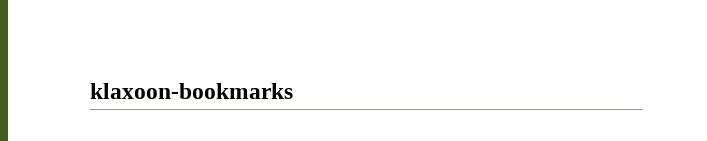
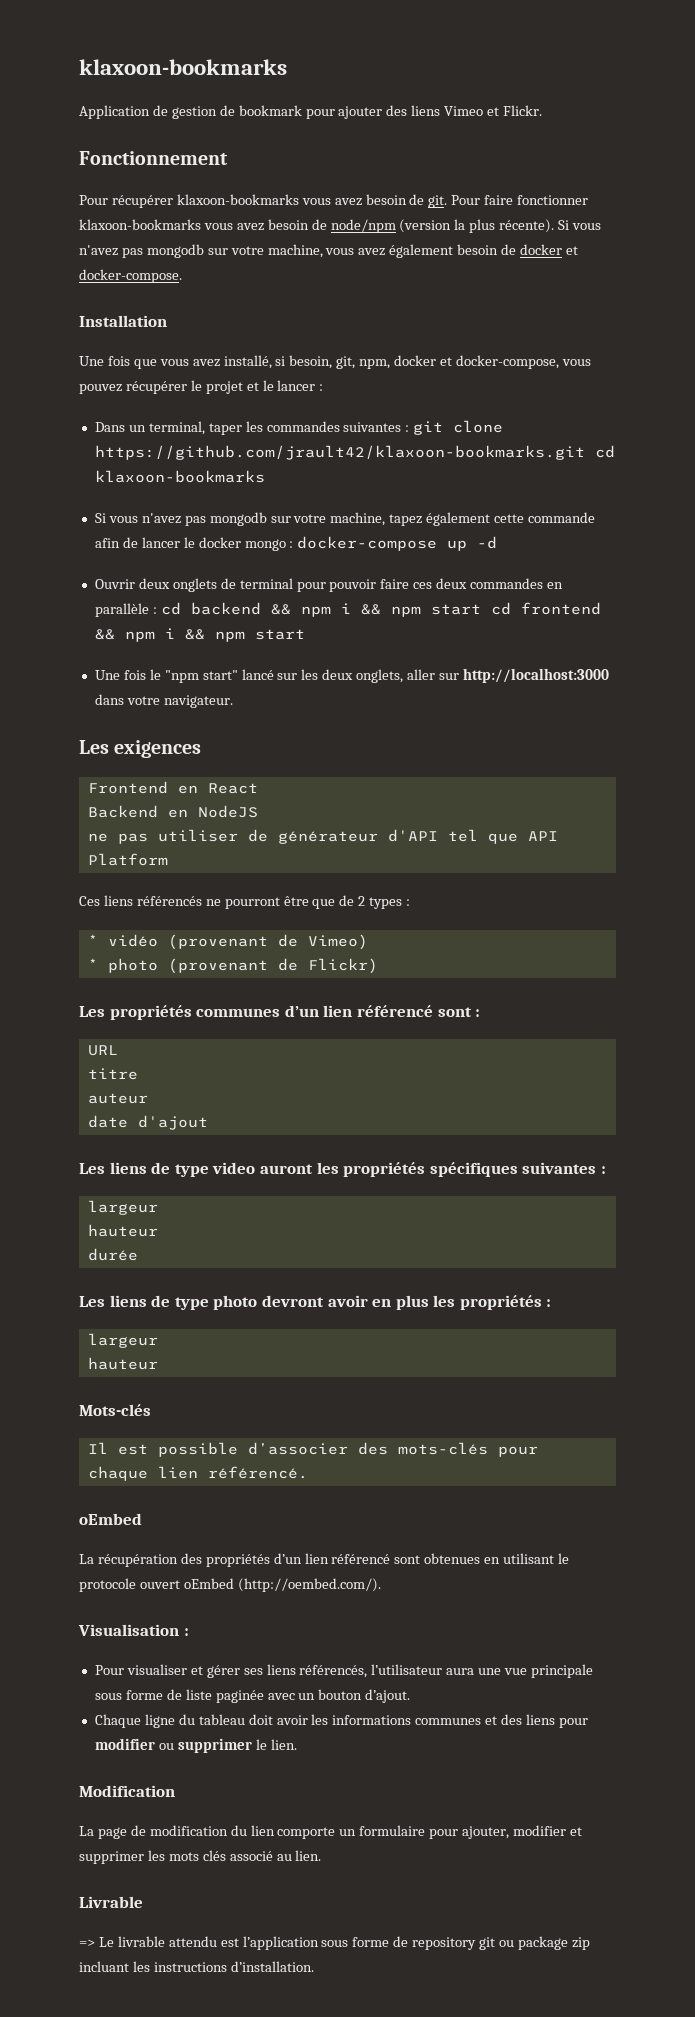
[90,83,293,99] klaxoon-bookmarks -> [79,59,287,75] [79,105,543,119] [79,151,228,165] [79,194,589,208] [79,219,602,233] [79,244,578,258] [79,269,182,283] [79,315,167,327] [79,355,591,369] [79,380,324,394] [94,420,504,435] [94,445,615,460] [94,470,265,483] [94,512,596,526] [94,536,498,551] [94,578,564,592] [94,602,601,617] [94,628,305,642] [94,668,609,683] [94,694,233,708] [79,740,202,758] [87,781,258,794] [87,805,258,818] [87,829,558,844] [87,853,168,866] [79,895,411,909] [87,934,368,950] [87,958,378,974] [79,1005,481,1020] [87,1045,118,1056] [87,1068,138,1080] [87,1093,148,1104] [87,1115,208,1130] [79,1162,606,1177] [87,1200,158,1215] [87,1224,158,1237] [87,1248,138,1261] [79,1295,552,1310] [87,1333,158,1348] [87,1357,158,1370] [79,1404,151,1416] [87,1442,538,1457] [87,1466,308,1481] [79,1513,142,1525] [79,1553,570,1567] [79,1578,381,1592] [78,1624,189,1636] [94,1664,594,1678] [94,1689,411,1703] [94,1714,588,1728] [94,1738,297,1753] [79,1785,175,1797] [79,1825,582,1839] [79,1850,322,1864] [79,1896,143,1908] [79,1936,590,1950] [79,1961,314,1972] klaxoon-bookmarks // Application de gestion de bookmark pour ajouter des liens Vimeo et Flickr. // Fonctionnement // Pour récupérer klaxoon-bookmarks vous avez besoin de git. Pour faire fonctionner klaxoon-bookmarks vous avez besoin de node/npm (version la plus récente). Si vous n'avez pas mongodb sur votre machine, vous avez également besoin de docker et docker-compose. // Installation // Une fois que vous avez installé, si besoin, git, npm, docker et docker-compose, vous pouvez récupérer le projet et le lancer : // Dans un terminal, taper les commandes suivantes : git clone https://github.com/jrault42/klaxoon-bookmarks.git cd klaxoon-bookmarks // Si vous n'avez pas mongodb sur votre machine, tapez également cette commande afin de lancer le docker mongo : docker-compose up -d // Ouvrir deux onglets de terminal pour pouvoir faire ces deux commandes en parallèle : cd backend && npm i && npm start cd frontend && npm i && npm start // Une fois le "npm start" lancé sur les deux onglets, aller sur http://localhost:3000 dans votre navigateur. // Les exigences // Frontend en React // Backend en NodeJS // ne pas utiliser de générateur d'API tel que API Platform // Ces liens référencés ne pourront être que de 2 types : // * vidéo (provenant de Vimeo) // * photo (provenant de Flickr) // Les propriétés communes d’un lien référencé sont : // URL // titre // auteur // date d'ajout // Les liens de type video auront les propriétés spécifiques suivantes : // largeur // hauteur // durée // Les liens de type photo devront avoir en plus les propriétés : // largeur // hauteur // Mots-clés // Il est possible d’associer des mots-clés pour chaque lien référencé. // oEmbed // La récupération des propriétés d’un lien référencé sont obtenues en utilisant le protocole ouvert oEmbed (http://oembed.com/). // Visualisation : // Pour visualiser et gérer ses liens référencés, l’utilisateur aura une vue principale sous forme de liste paginée avec un bouton d’ajout. // Chaque ligne du tableau doit avoir les informations communes et des liens pour modifier ou supprimer le lien. // Modification // La page de modification du lien comporte un formulaire pour ajouter, modifier et supprimer les mots clés associé au lien. // Livrable // => Le livrable attendu est l’application sous forme de repository git ou package zip incluant les instructions d’installation.

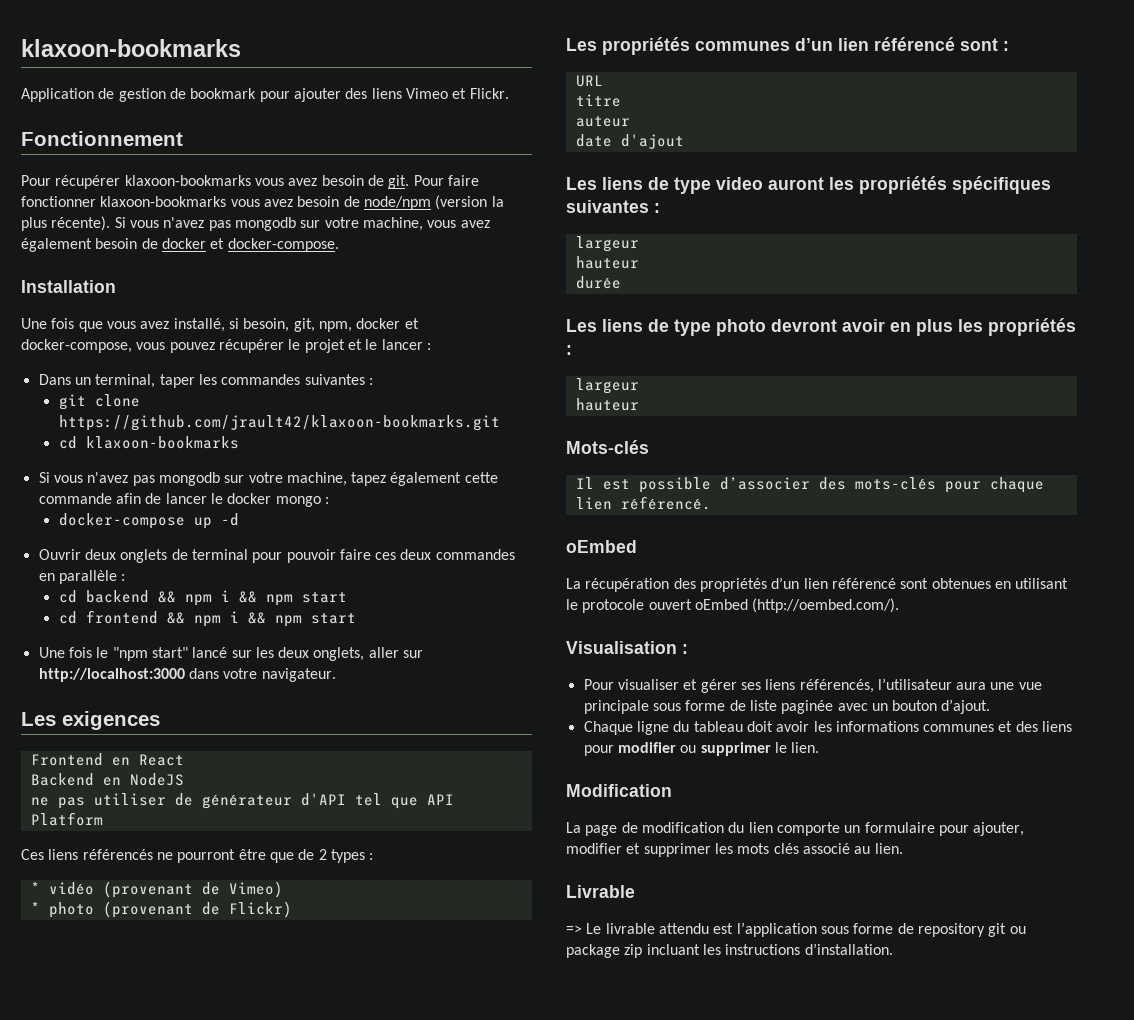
(410, 428) none -> (373, 381) //
(585, 452) none -> (500, 423) //
(294, 544) none -> (329, 500) //
(157, 610) none -> (126, 577) //
(481, 609) none -> (347, 597) //

